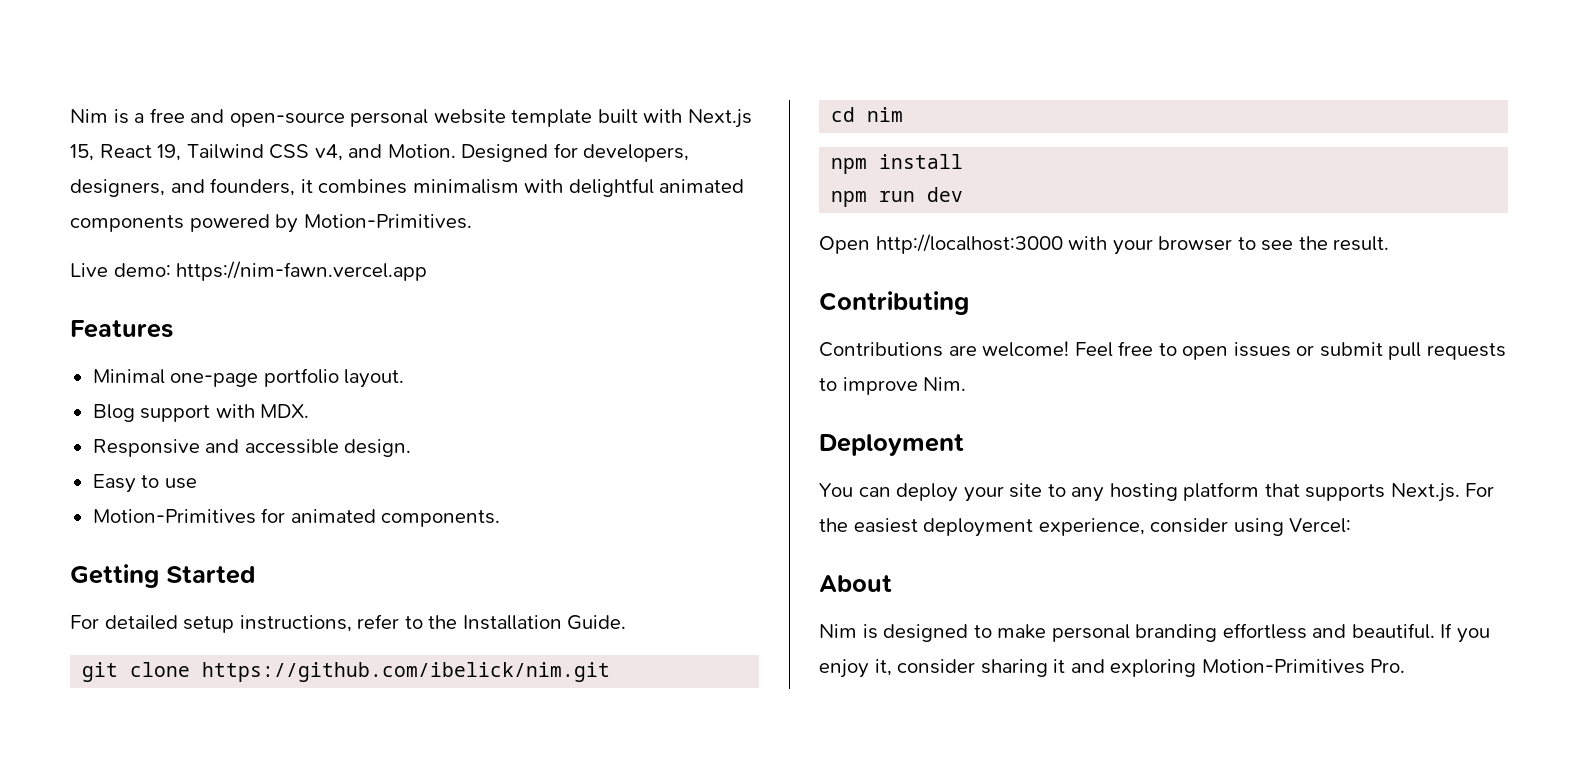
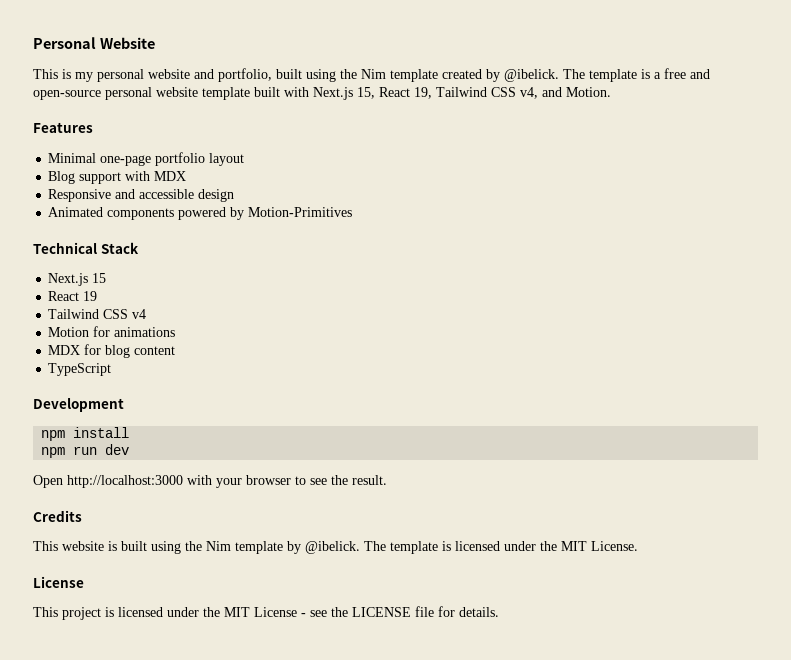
[70,109,108,123] Nim -> [33,37,155,49] [33,68,637,82] Personal Website // This is my personal website and portfolio, built using the Nim template created by @ibelick. The template
[461,143,690,162] [70,178,745,197] [70,214,472,233] [70,261,428,281] Designed for developers, designers, and founders, it combines minimalism with delightful animated components powered by Motion-Primitives. // Live demo: https://nim-fawn.vercel.app -> (611, 92) none
[344,369,405,388] layout. -> [209,153,245,166] layout
[260,404,310,418] MDX. -> [154,171,187,181] MDX
[344,439,412,457] [92,474,197,493] [92,508,501,527] [70,564,255,588] [70,614,627,633] [82,662,611,682] [831,107,904,122] design. // Easy to use // Motion-Primitives for animated components. // Getting Started // For detailed setup instructions, refer to the Installation Guide. // git clone https://github.com/ibelick/nim.git // cd nim -> [198,189,235,202] [48,207,353,220] [33,242,139,254] [48,273,107,286] [48,291,98,301] [48,309,147,319] [48,326,176,337] [48,344,176,358] [48,363,112,376] [33,398,124,412] design // Animated components powered by Motion-Primitives // Technical Stack // Next.js 15 // React 19 // Tailwind CSS v4 // Motion for animations // MDX for blog content // TypeScript // Development
[819,291,969,315] [819,341,1506,360] [819,377,967,395] [819,434,964,456] [819,482,1495,502] [819,518,1352,537] [819,575,892,592] [819,623,1490,643] [819,659,1406,678] Contributing // Contributions are welcome! Feel free to open issues or submit pull requests to improve Nim. // Deployment // You can deploy your site to any hosting platform that supports Next.js. For the easiest deployment experience, consider using Vercel: // About // Nim is designed to make personal branding effortless and beautiful. If you enjoy it, consider sharing it and exploring Motion-Primitives Pro. -> [33,510,82,522] [33,541,638,554] [33,576,84,588] [33,606,499,620] Credits // This website is built using the Nim template by @ibelick. The template is licensed under the MIT License. // License // This project is licensed under the MIT License - see the LICENSE file for details.

